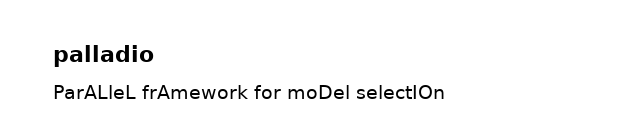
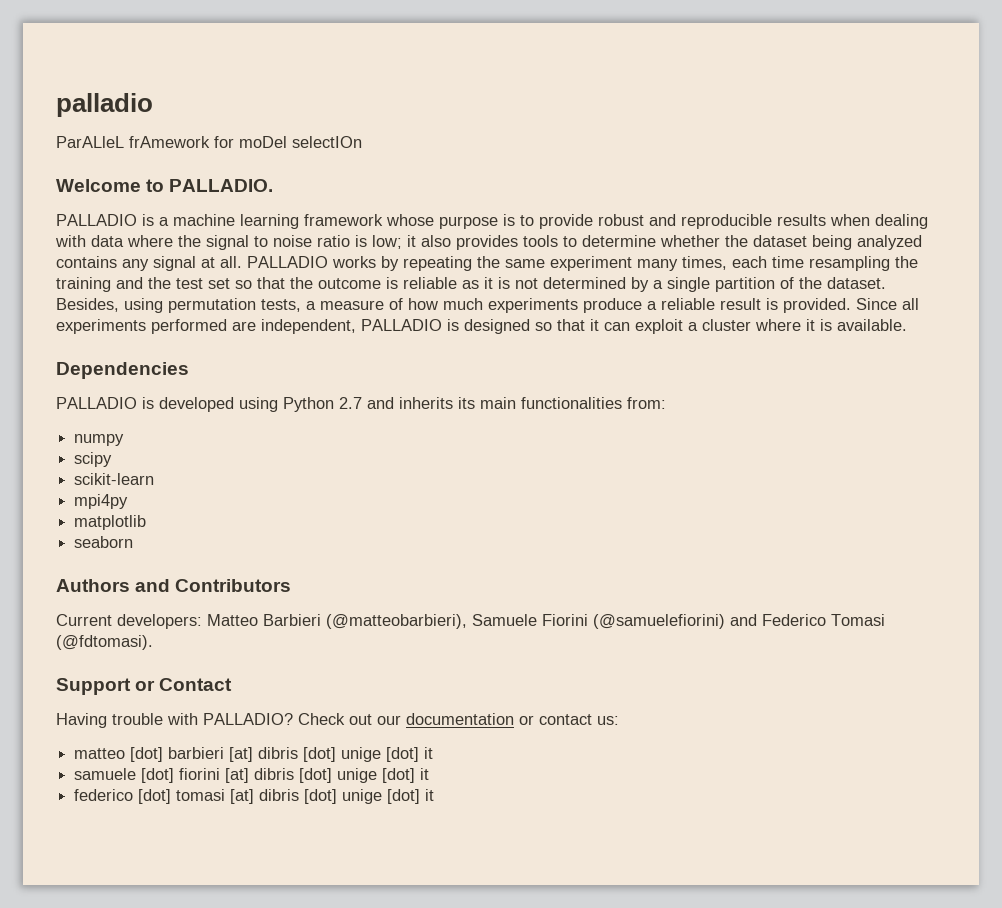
(445, 92) none -> [56,179,274,192] [56,214,928,229] [55,235,922,250] [56,256,918,271] [56,277,886,292] [56,298,919,313] [56,319,907,334] [56,362,189,379] [56,397,666,412] [74,434,125,446] [74,452,113,467] [74,473,155,485] [74,494,129,509] [74,515,147,530] [74,536,134,548] [56,579,292,592] [56,614,885,629] [56,635,153,650] [56,678,233,695] [56,713,619,728] [74,747,434,762] [74,768,430,783] [74,789,435,804] // Welcome to PALLADIO. // PALLADIO is a machine learning framework whose purpose is to provide robust and reproducible results when dealing with data where the signal to noise ratio is low; it also provides tools to determine whether the dataset being analyzed contains any signal at all. PALLADIO works by repeating the same experiment many times, each time resampling the training and the test set so that the outcome is reliable as it is not determined by a single partition of the dataset. Besides, using permutation tests, a measure of how much experiments produce a reliable result is provided. Since all experiments performed are independent, PALLADIO is designed so that it can exploit a cluster where it is available. // Dependencies // PALLADIO is developed using Python 2.7 and inherits its main functionalities from: // numpy // scipy // scikit-learn // mpi4py // matplotlib // seaborn // Authors and Contributors // Current developers: Matteo Barbieri (@matteobarbieri), Samuele Fiorini (@samuelefiorini) and Federico Tomasi (@fdtomasi). // Support or Contact // Having trouble with PALLADIO? Check out our documentation or contact us: // matteo [dot] barbieri [at] dibris [dot] unige [dot] it // samuele [dot] fiorini [at] dibris [dot] unige [dot] it // federico [dot] tomasi [at] dibris [dot] unige [dot] it

